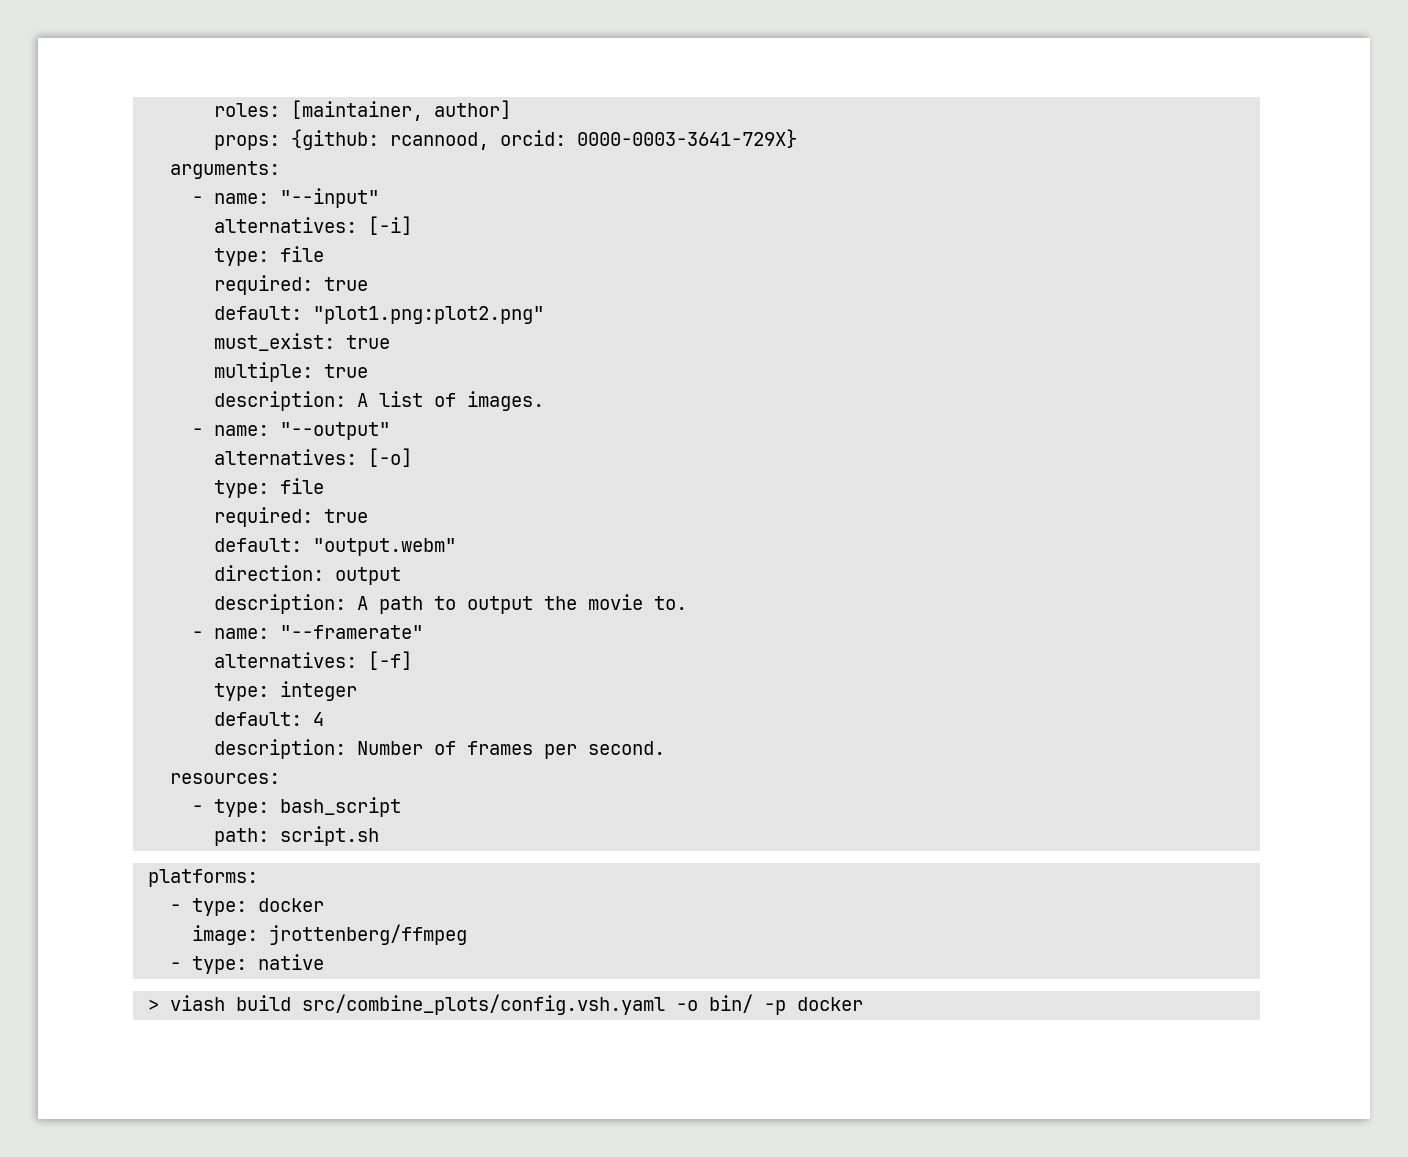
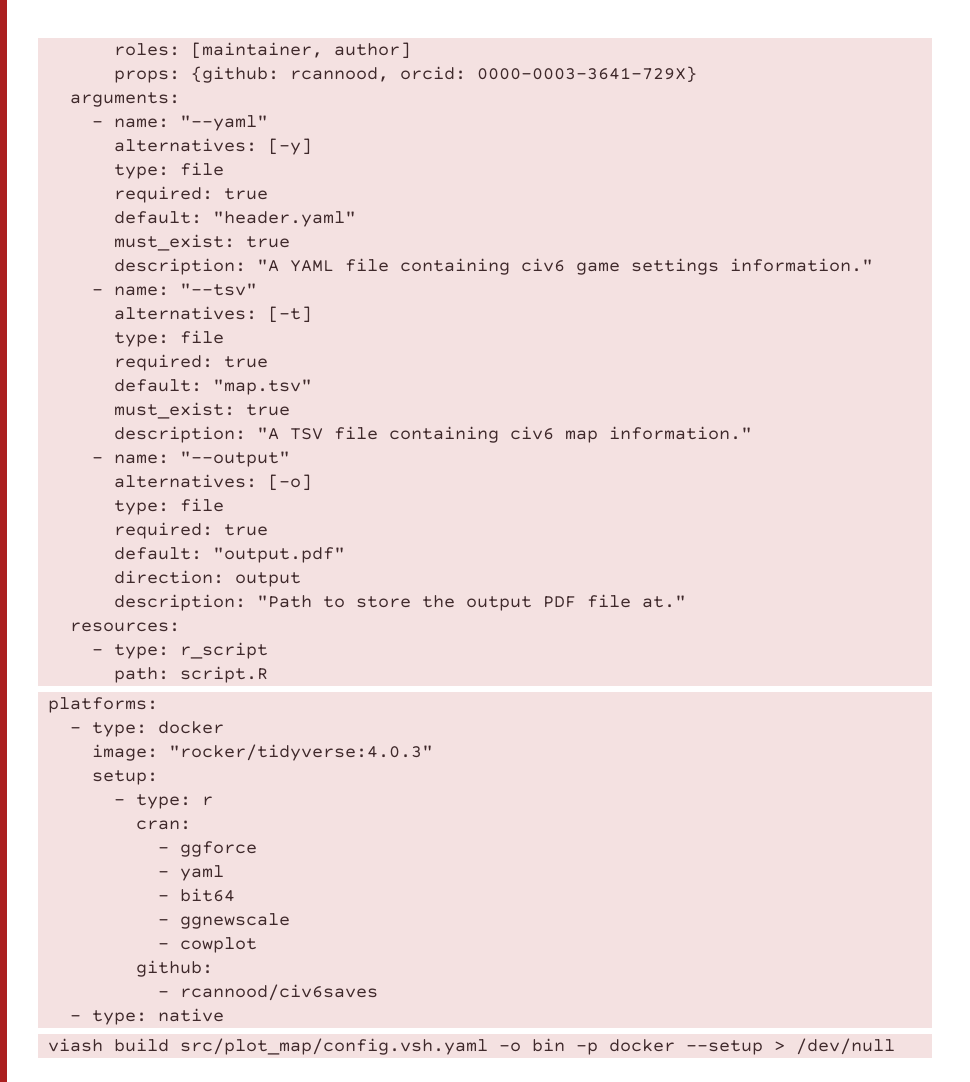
[279,188,379,208] [213,216,412,235] [213,246,324,266] [213,275,368,295] [213,306,544,324] [213,333,390,351] [213,362,368,382] [213,391,544,411] "--input" // alternatives: [-i] // type: file // required: true // default: "plot1.png:plot2.png" // must_exist: true // multiple: true // description: A list of images. -> [179,115,268,131] [113,138,312,155] [113,162,224,179] [113,186,268,203] [113,211,356,227] [113,234,290,251] [113,258,873,275] [91,283,257,296] [113,306,312,323] [113,330,224,347] [113,354,268,371] [113,379,312,395] [113,402,290,419] [113,426,752,443] "--yaml" // alternatives: [-y] // type: file // required: true // default: "header.yaml" // must_exist: true // description: "A YAML file containing civ6 game settings information." // - name: "--tsv" // alternatives: [-t] // type: file // required: true // default: "map.tsv" // must_exist: true // description: "A TSV file containing civ6 map information."
[312,538,456,556] "output.webm" -> [212,547,345,563] "output.pdf"
[356,594,687,614] [191,625,423,639] [213,651,412,670] [213,681,357,701] [213,712,324,726] [213,739,665,759] A path to output the movie to. // - name: "--framerate" // alternatives: [-f] // type: integer // default: 4 // description: Number of frames per second. -> [256,594,686,611] "Path to store the output PDF file at."
[279,797,401,817] bash_script -> [179,642,268,659] r_script
[279,826,379,846] script.sh -> [179,666,268,683] script.R
[268,924,467,945] jrottenberg/ffmpeg -> [168,744,433,761] [91,770,158,785] [113,794,213,809] [135,820,191,830] [157,841,257,857] [157,865,224,881] [157,888,235,902] [157,913,290,929] [157,937,257,953] [135,960,213,977] [157,984,378,1001] "rocker/tidyverse:4.0.3" // setup: // - type: r // cran: // - ggforce // - yaml // - bit64 // - ggnewscale // - cowplot // github: // - rcannood/civ6saves
[147,999,159,1011] > -> (224, 1015) none
[301,994,863,1015] src/combine_plots/config.vsh.yaml -o bin/ -p docker -> [179,1038,895,1055] src/plot_map/config.vsh.yaml -o bin -p docker --setup > /dev/null

